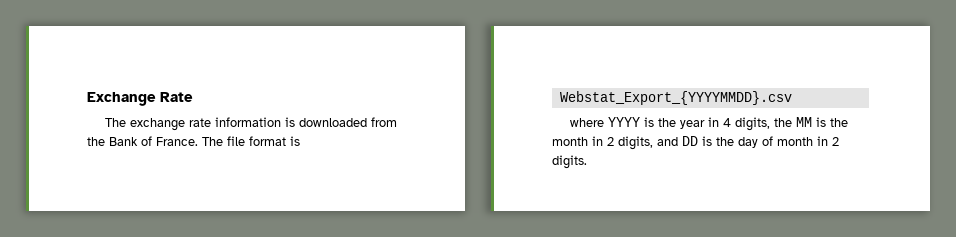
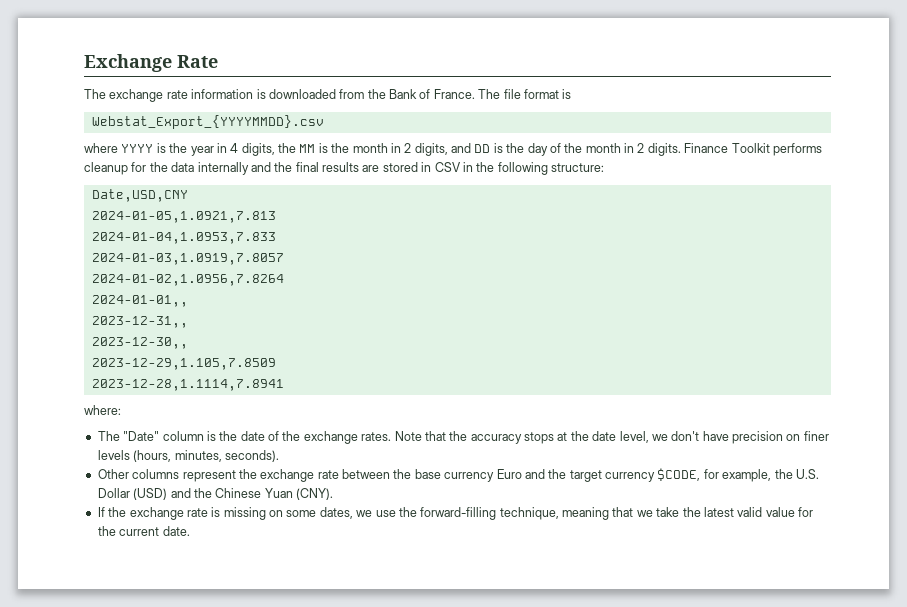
(773, 141) none -> [564,143,583,153] the
(587, 162) none -> [684,143,822,156] [84,162,604,175] [91,189,188,202] [91,211,276,223] [91,232,276,244] [91,253,284,265] [91,274,284,286] [91,295,188,307] [91,316,188,328] [91,337,188,349] [91,358,276,370] [91,379,284,391] [84,405,121,415] [97,431,829,444] [97,450,279,462] [97,468,819,482] [97,488,333,500] [97,507,813,520] [97,526,190,536] Finance Toolkit performs cleanup for the data internally and the final results are stored in CSV in the following structure: // Date,USD,CNY // 2024-01-05,1.0921,7.813 // 2024-01-04,1.0953,7.833 // 2024-01-03,1.0919,7.8057 // 2024-01-02,1.0956,7.8264 // 2024-01-01,, // 2023-12-31,, // 2023-12-30,, // 2023-12-29,1.105,7.8509 // 2023-12-28,1.1114,7.8941 // where: // The "Date" column is the date of the exchange rates. Note that the accuracy stops at the date level, we don't have precision on finer levels (hours, minutes, seconds). // Other columns represent the exchange rate between the base currency Euro and the target currency $CODE, for example, the U.S. Dollar (USD) and the Chinese Yuan (CNY). // If the exchange rate is missing on some dates, we use the forward-filling technique, meaning that we take the latest valid value for the current date.

